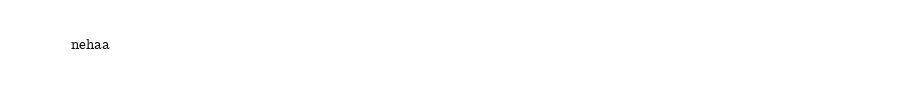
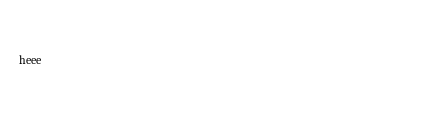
[71,39,110,49] nehaa -> [19,55,42,64] heee

